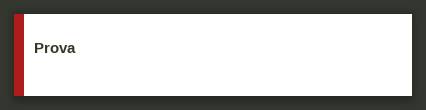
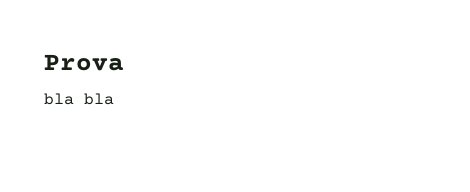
(76, 48) none -> [44,93,114,105] // bla bla

